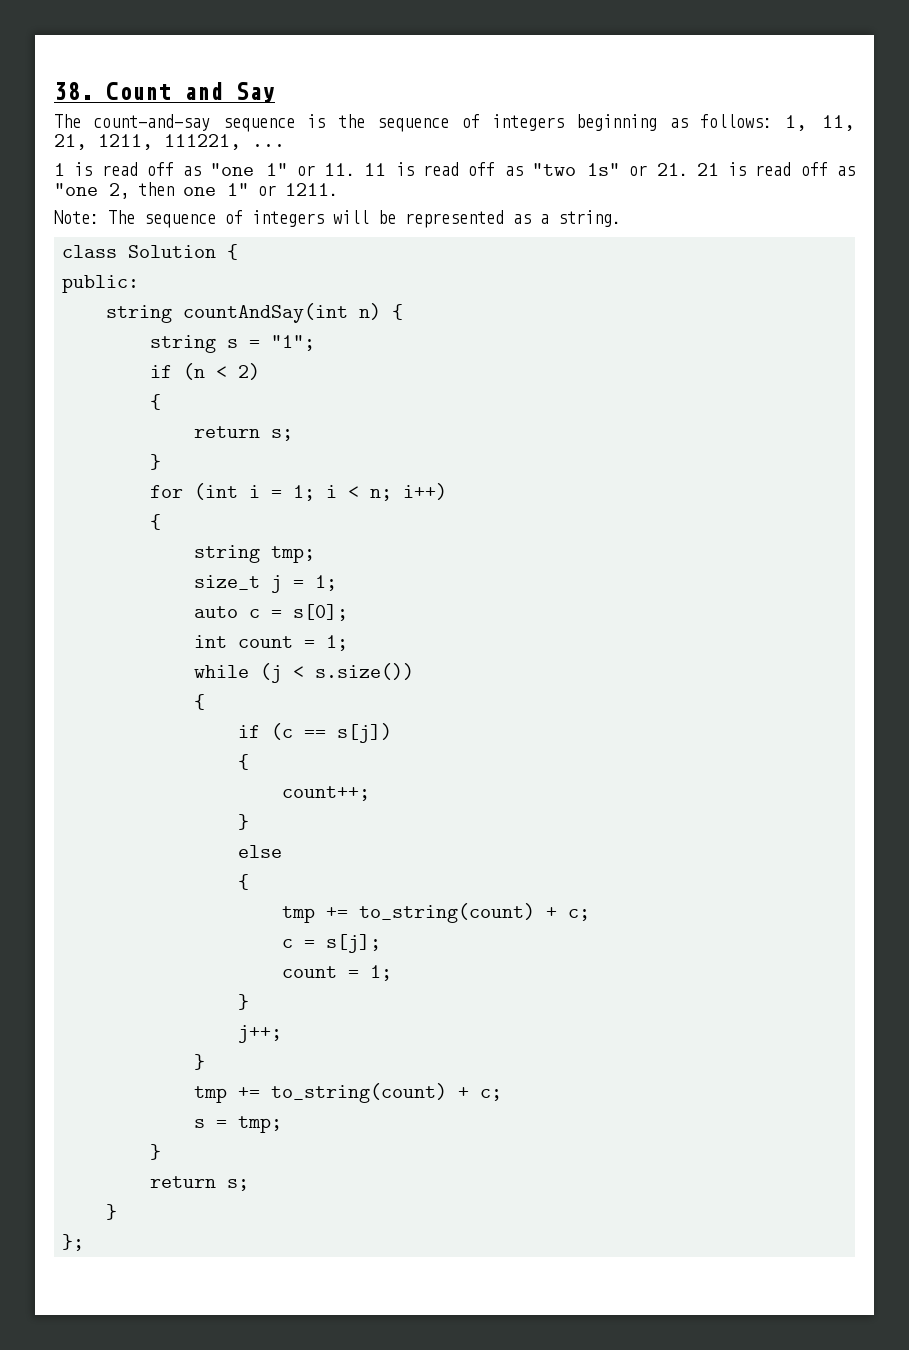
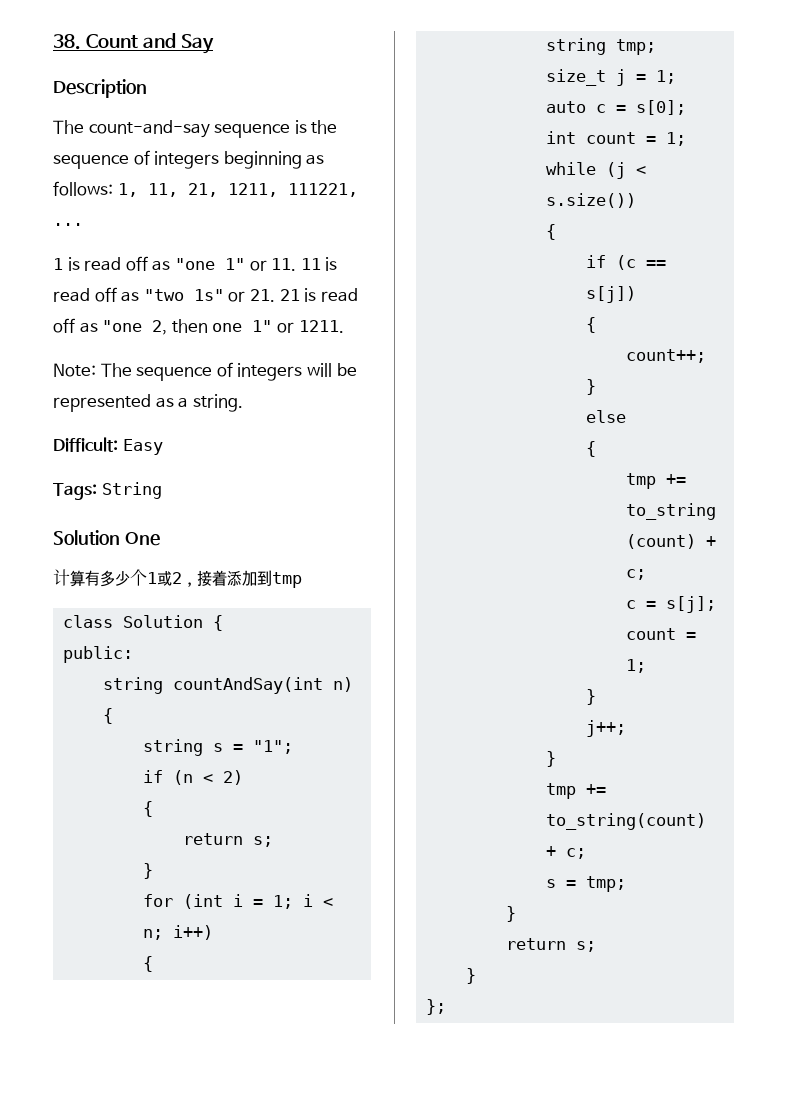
(275, 92) none -> [53,79,147,98] // Description
(621, 218) none -> [53,437,163,455] [53,482,162,500] [53,530,160,546] [53,569,302,588] // Difficult: Easy // Tags: String // Solution One // 计算有多少个1或2，接着添加到tmp

